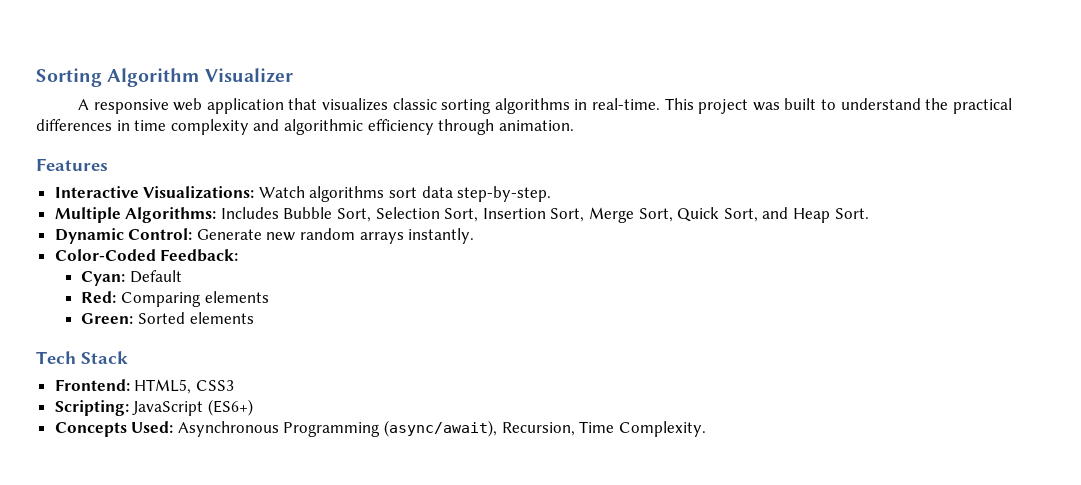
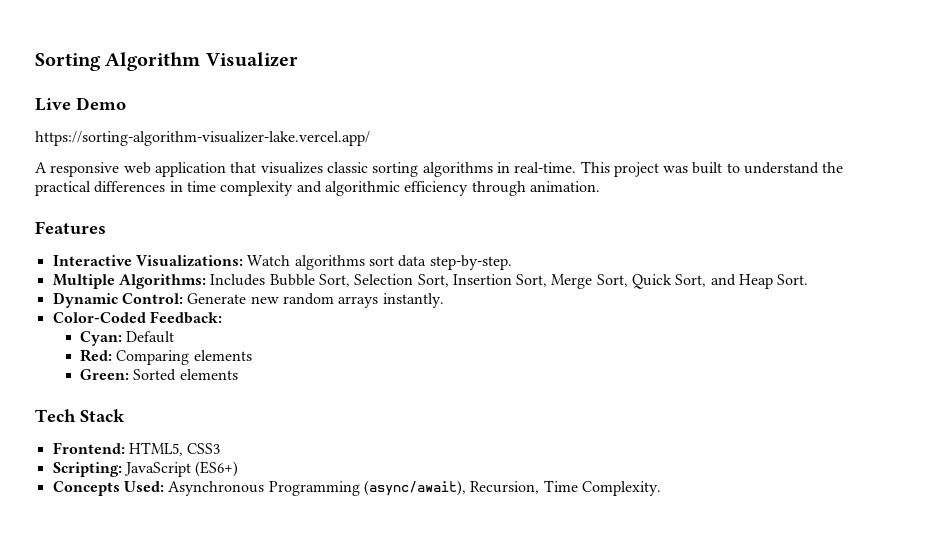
(293, 75) none -> [35,97,126,111] [35,131,370,146] // Live Demo // https://sorting-algorithm-visualizer-lake.vercel.app/

